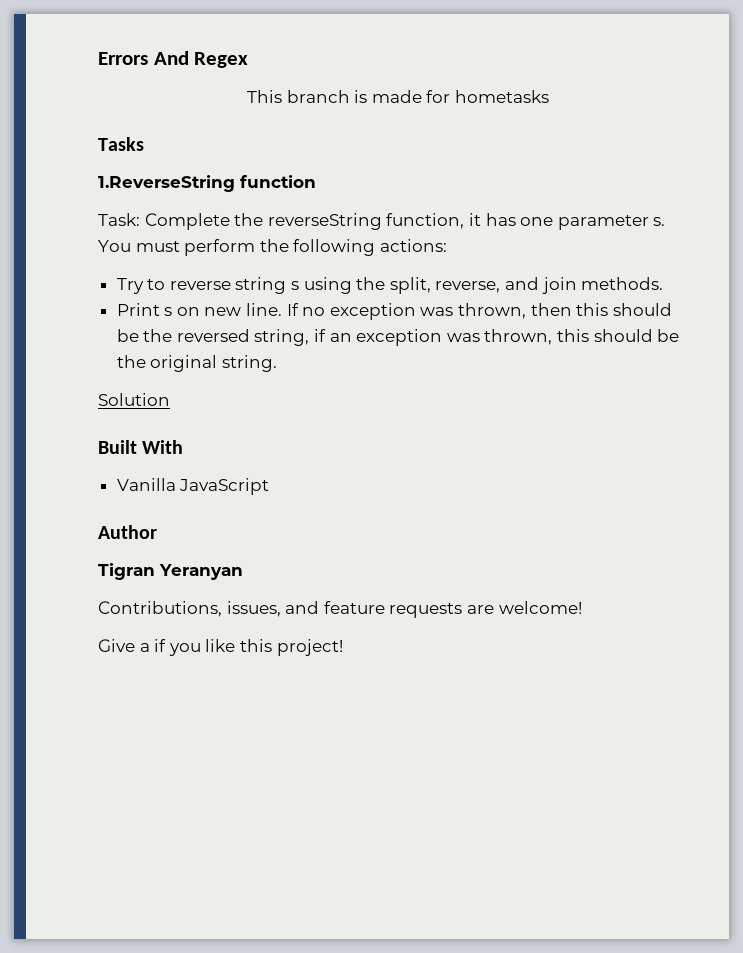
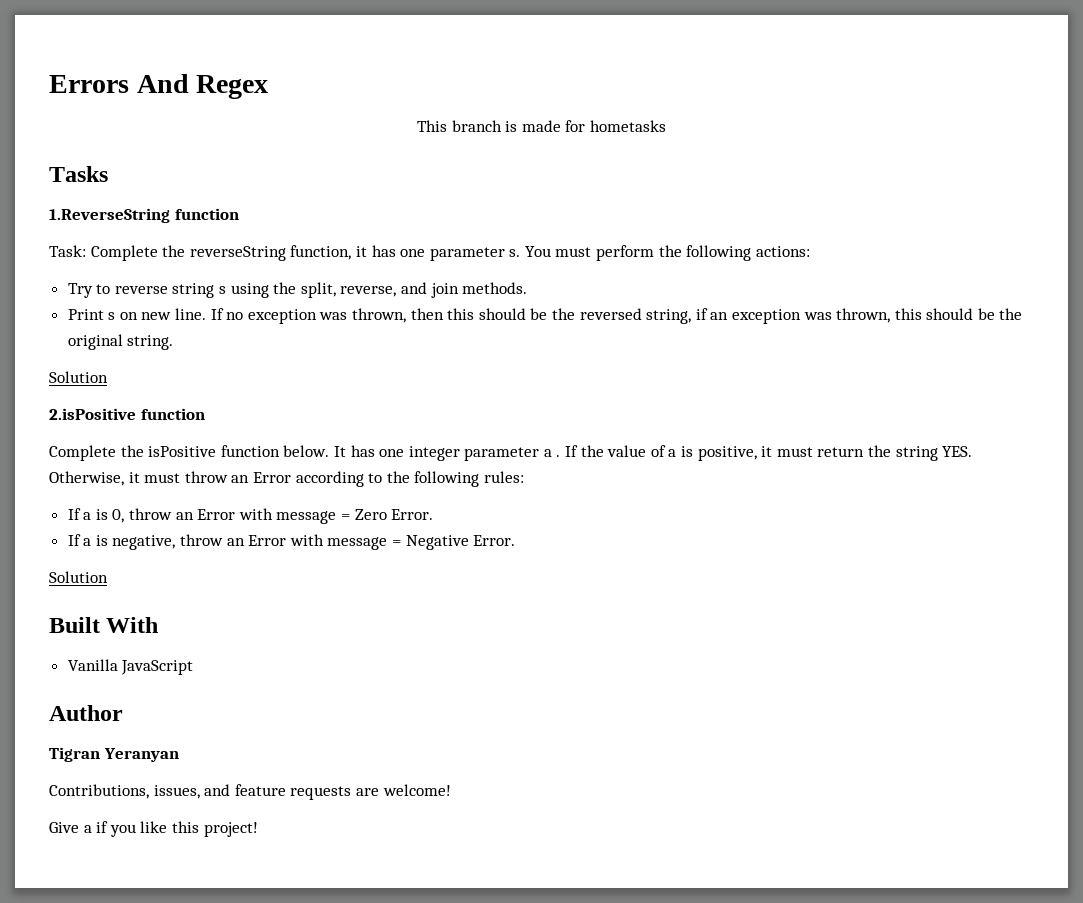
(170, 399) none -> [49,408,205,420] [49,445,973,461] [49,471,524,487] [67,508,434,524] [67,534,516,550] [49,571,108,583] // 2.isPositive function // Complete the isPositive function below. It has one integer parameter a . If the value of a is positive, it must return the string YES. Otherwise, it must throw an Error according to the following rules: // If a is 0, throw an Error with message = Zero Error. // If a is negative, throw an Error with message = Negative Error. // Solution

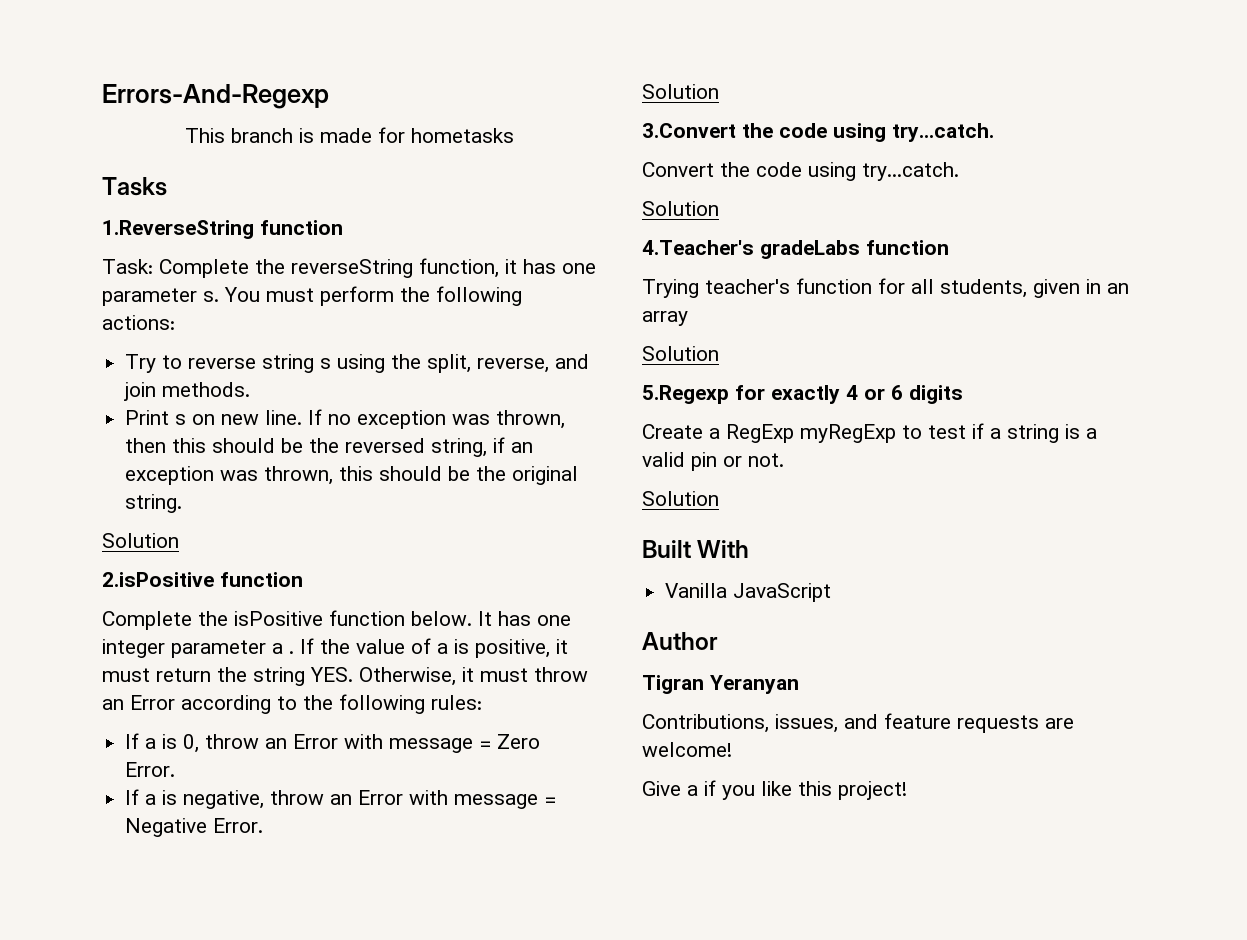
[49,74,269,99] Errors And Regex -> [102,84,329,109] Errors-And-Regexp
(108, 577) none -> [642,123,994,142] [642,162,959,181] [642,201,719,216] [642,240,949,259] [642,278,1129,298] [642,311,688,326] [642,346,719,361] [642,385,963,404] [642,423,1097,443] [642,452,784,471] [642,491,719,506] // 3.Convert the code using try...catch. // Convert the code using try...catch. // Solution // 4.Teacher's gradeLabs function // Trying teacher's function for all students, given in an array // Solution // 5.Regexp for exactly 4 or 6 digits // Create a RegExp myRegExp to test if a string is a valid pin or not. // Solution

